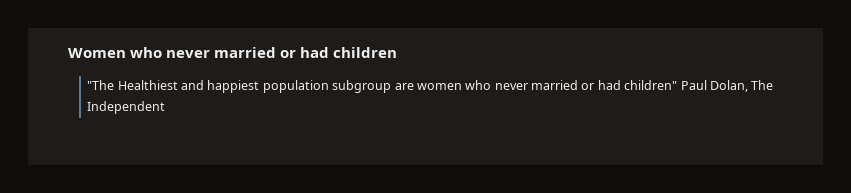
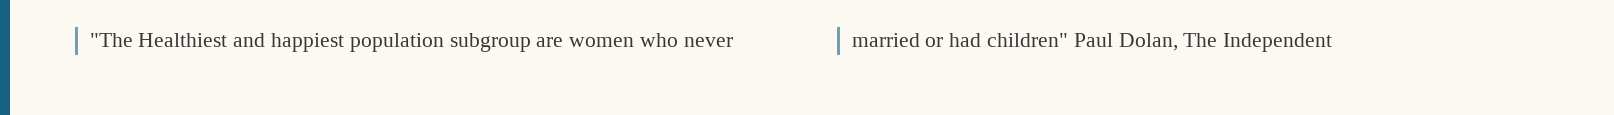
[68,47,398,58] Women who never married or had children // -> (89, 40) none

